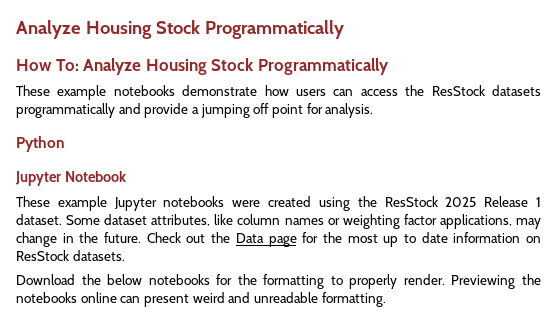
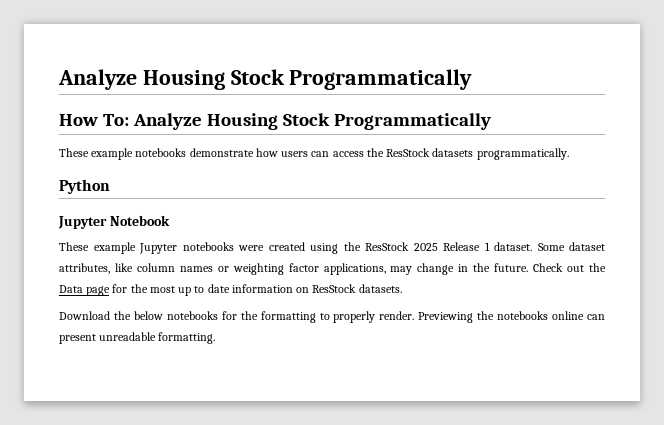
[16,103,374,118] programmatically and provide a jumping off point for analysis. -> [476,148,569,160] programmatically.
[192,292,251,303] weird and -> (96, 339) none

